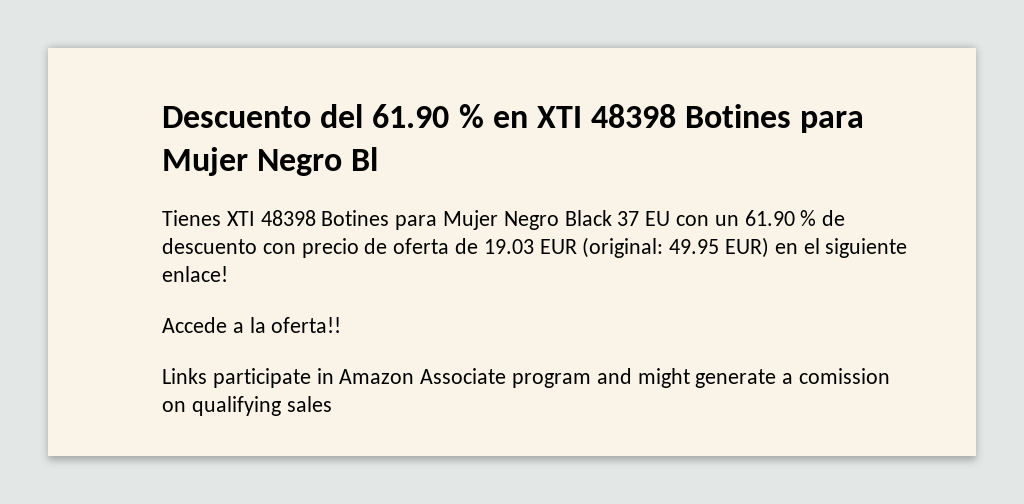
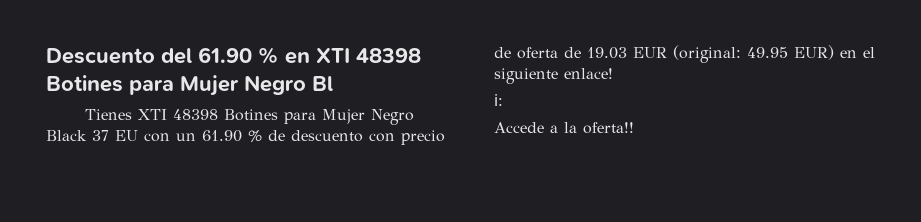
(228, 274) none -> [494,94,503,106] // ℹ:
[162,368,891,388] [162,396,332,416] // Links participate in Amazon Associate program and might generate a comission on qualifying sales -> (634, 128) none

